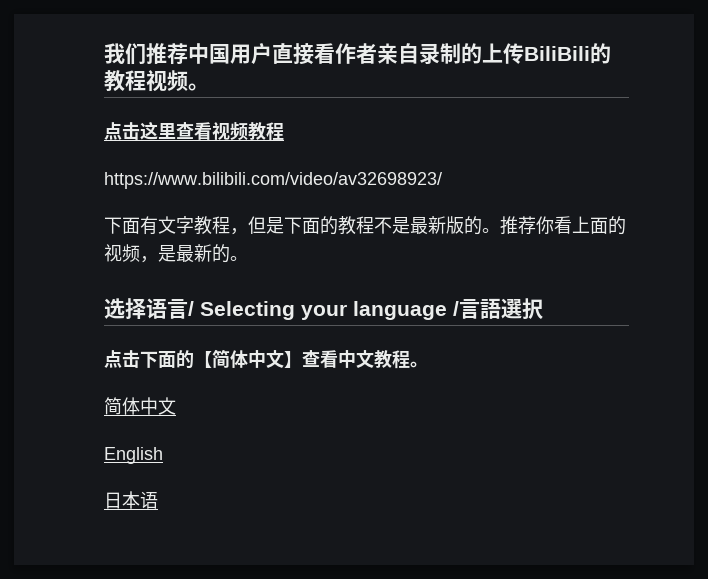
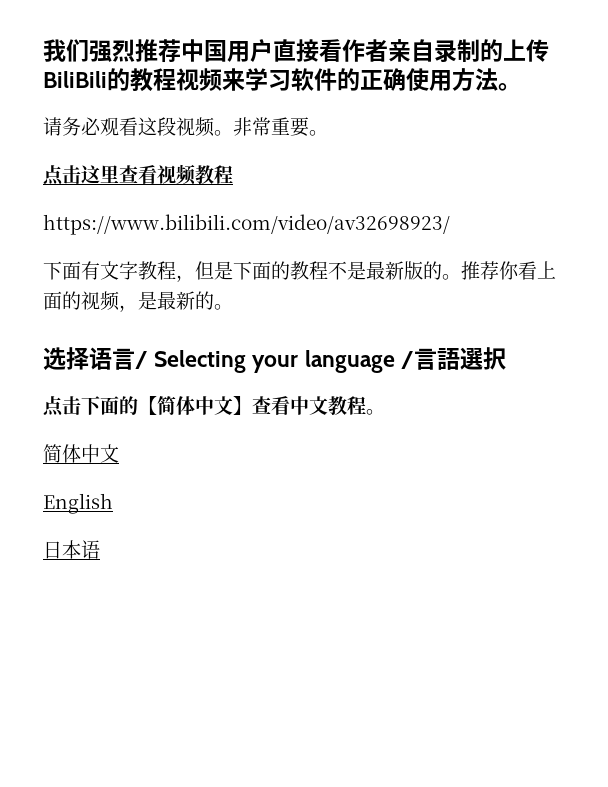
(146, 54) none -> [89,39,135,62] 强烈
(188, 80) none -> [222,68,521,91] [43,117,309,137] 来学习软件的正确使用方法。 // 请务必观看这段视频。非常重要

